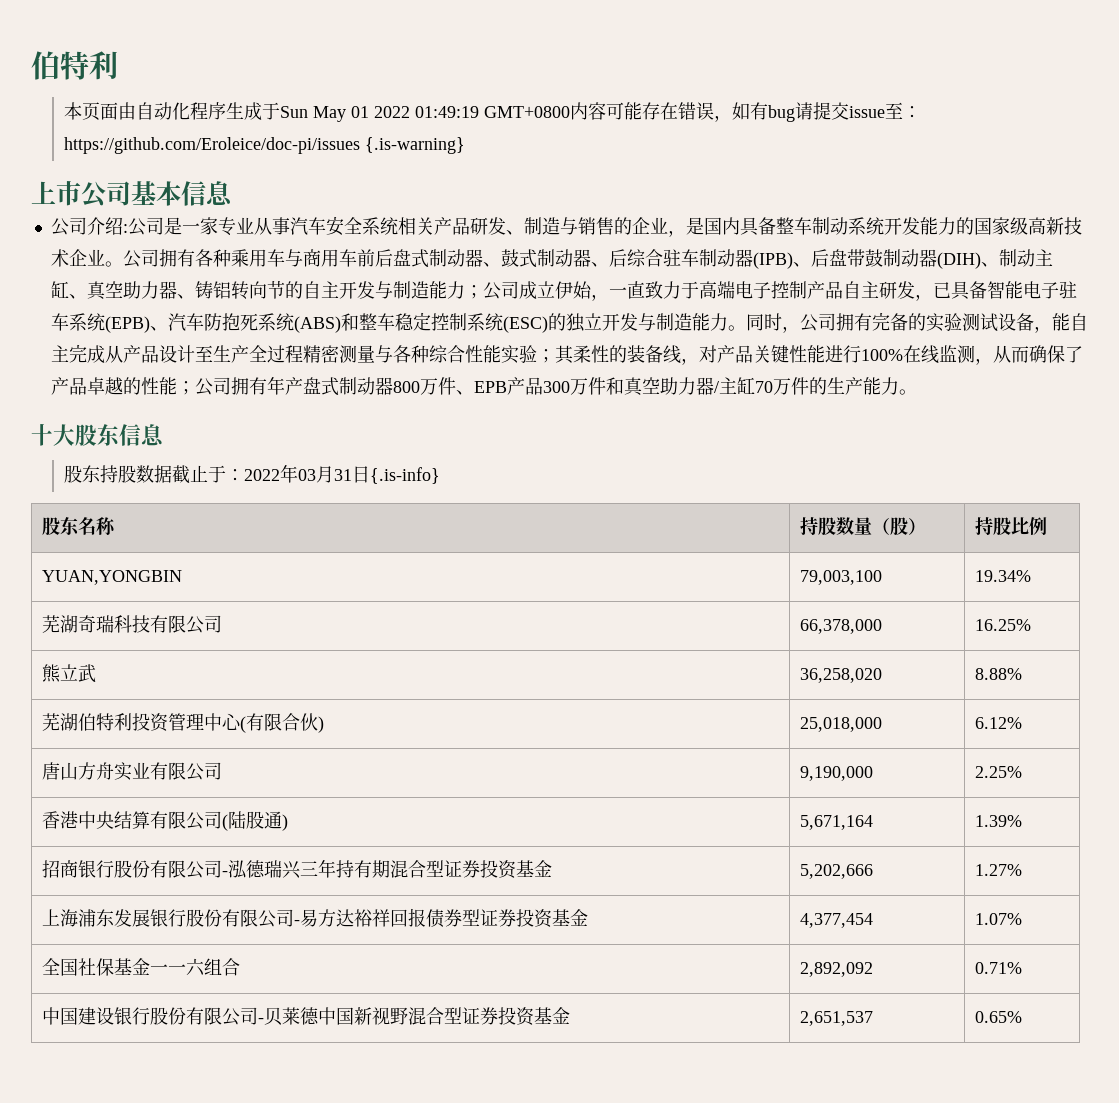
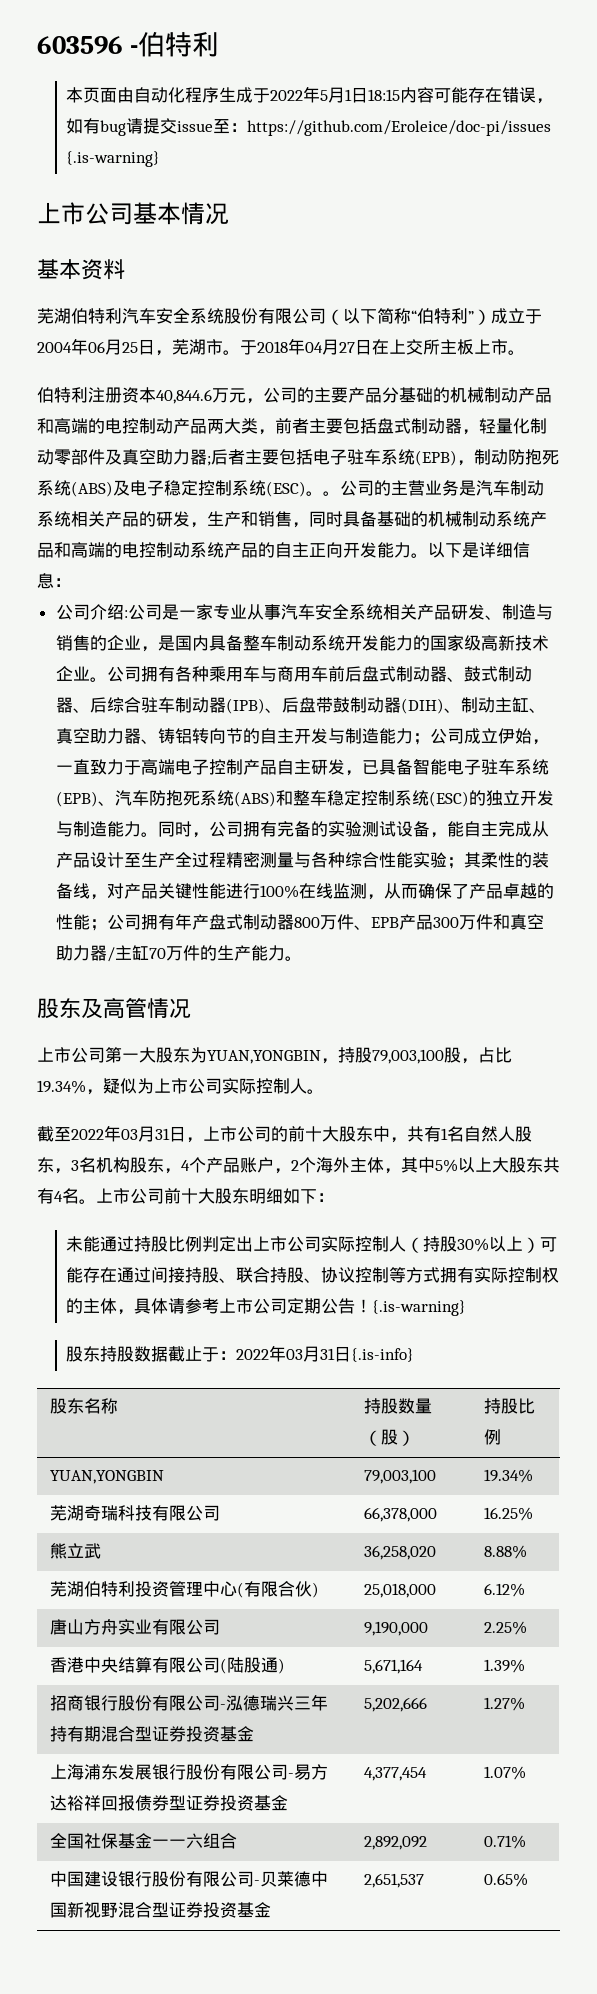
(31, 65) none -> [37,36,139,54] 603596 -
[280,106,571,122] Sun May 01 2022 01:49:19 GMT+0800 -> [270,86,401,103] 2022年5月1日18:15
[181,181,233,206] 信息 -> [181,202,229,225] [37,259,125,280] [37,308,542,325] [37,338,525,356] [37,387,552,404] [37,418,547,435] [37,449,559,466] [37,480,544,497] [37,511,547,528] [37,542,530,558] [37,573,71,589] 情况 // 基本资料 // 芜湖伯特利汽车安全系统股份有限公司（以下简称“伯特利”）成立于2004年06月25日，芜湖市。于2018年04月27日在上交所主板上市。 // 伯特利注册资本40,844.6万元，公司的主要产品分基础的机械制动产品和高端的电控制动产品两大类，前者主要包括盘式制动器，轻量化制动零部件及真空助力器;后者主要包括电子驻车系统(EPB)，制动防抱死系统(ABS)及电子稳定控制系统(ESC)。。公司的主营业务是汽车制动系统相关产品的研发，生产和销售，同时具备基础的机械制动系统产品和高端的电控制动系统产品的自主正向开发能力。以下是详细信息：
[31,424,164,446] 十大股东信息 -> [37,998,191,1019] [37,1047,512,1064] [37,1078,324,1095] [37,1125,532,1143] [37,1157,560,1174] [37,1188,334,1204] [66,1236,558,1253] [66,1267,560,1283] [66,1298,467,1316] 股东及高管情况 // 上市公司第一大股东为YUAN,YONGBIN，持股79,003,100股，占比19.34%，疑似为上市公司实际控制人。 // 截至2022年03月31日，上市公司的前十大股东中，共有1名自然人股东，3名机构股东，4个产品账户，2个海外主体，其中5%以上大股东共有4名。上市公司前十大股东明细如下： // 未能通过持股比例判定出上市公司实际控制人（持股30%以上）可能存在通过间接持股、联合持股、协议控制等方式拥有实际控制权的主体，具体请参考上市公司定期公告！{.is-warning}

